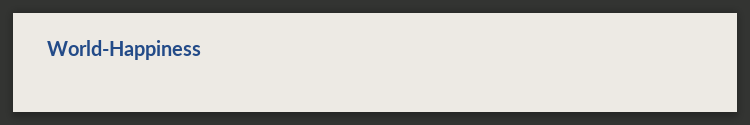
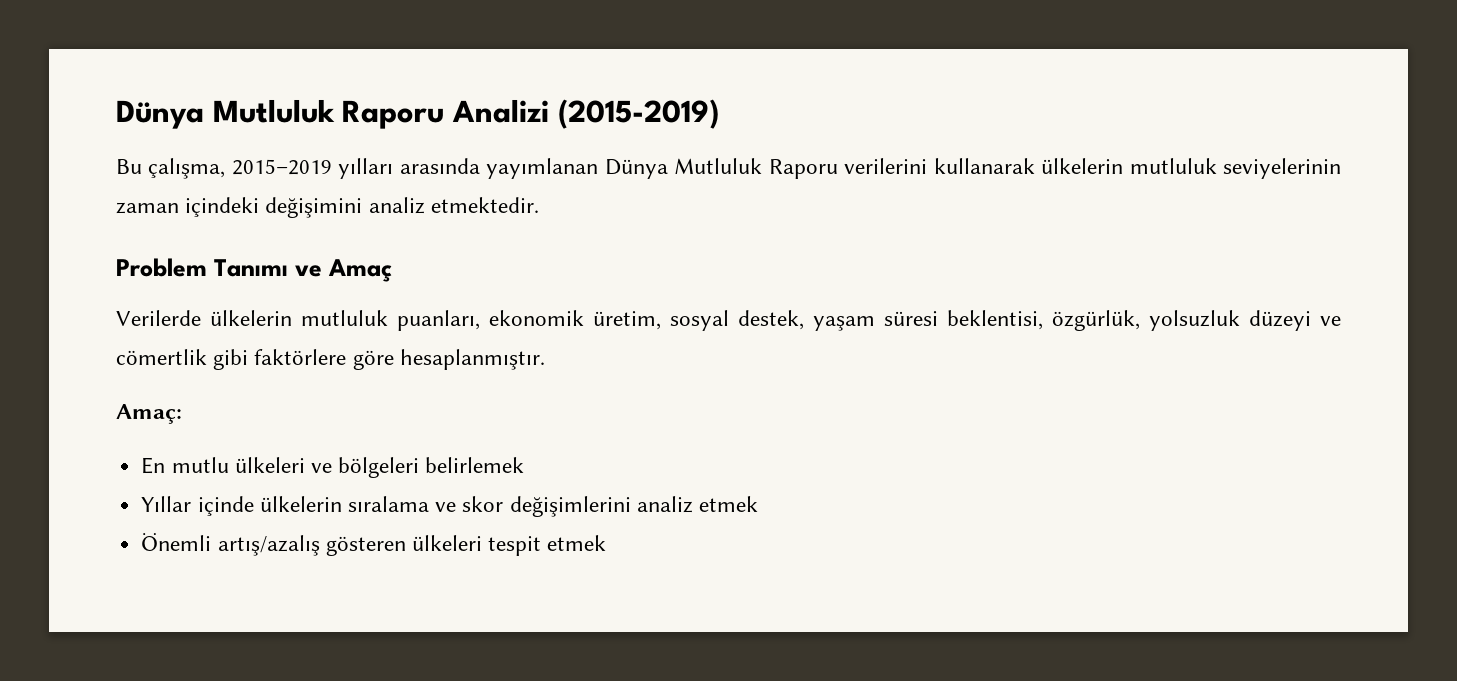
[47,40,201,60] World-Happiness -> [116,99,719,129] [116,158,1341,179] [116,197,539,218] [116,258,392,282] [116,310,1341,331] [116,349,545,370] [116,404,182,424] [141,457,525,478] [141,496,758,517] [141,533,607,556] Dünya Mutluluk Raporu Analizi (2015-2019) // Bu çalışma, 2015–2019 yılları arasında yayımlanan Dünya Mutluluk Raporu verilerini kullanarak ülkelerin mutluluk seviyelerinin zaman içindeki değişimini analiz etmektedir. // Problem Tanımı ve Amaç // Verilerde ülkelerin mutluluk puanları, ekonomik üretim, sosyal destek, yaşam süresi beklentisi, özgürlük, yolsuzluk düzeyi ve cömertlik gibi faktörlere göre hesaplanmıştır. // Amaç: // En mutlu ülkeleri ve bölgeleri belirlemek // Yıllar içinde ülkelerin sıralama ve skor değişimlerini analiz etmek // Önemli artış/azalış gösteren ülkeleri tespit etmek

